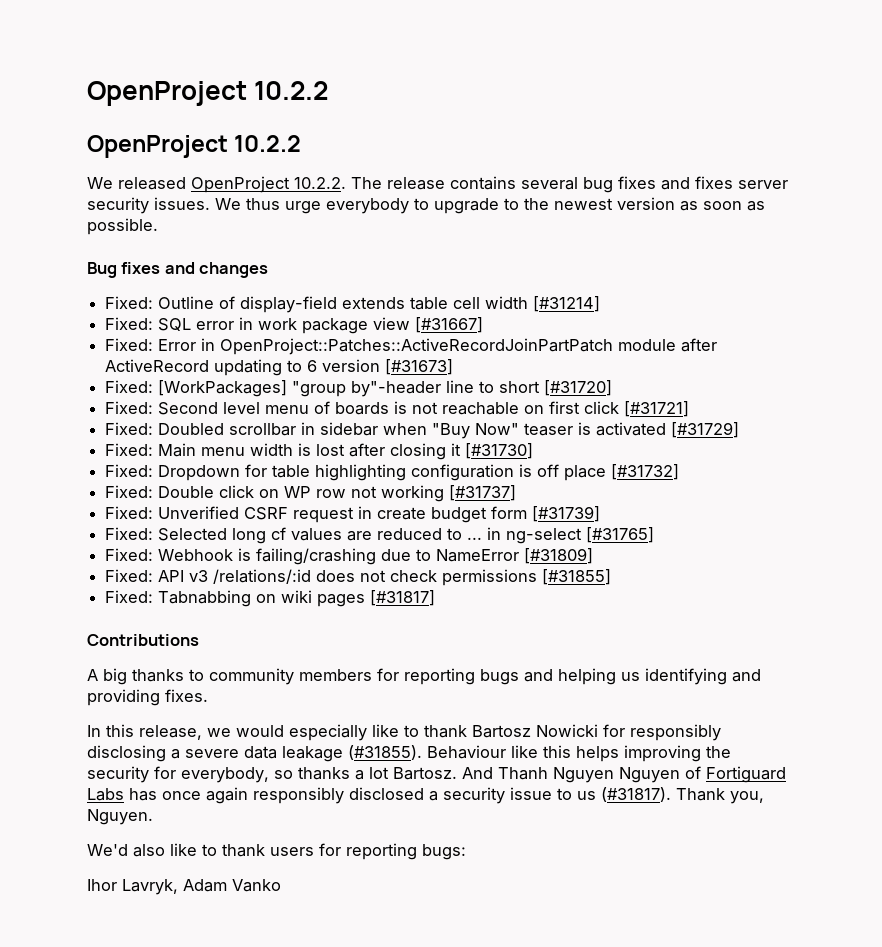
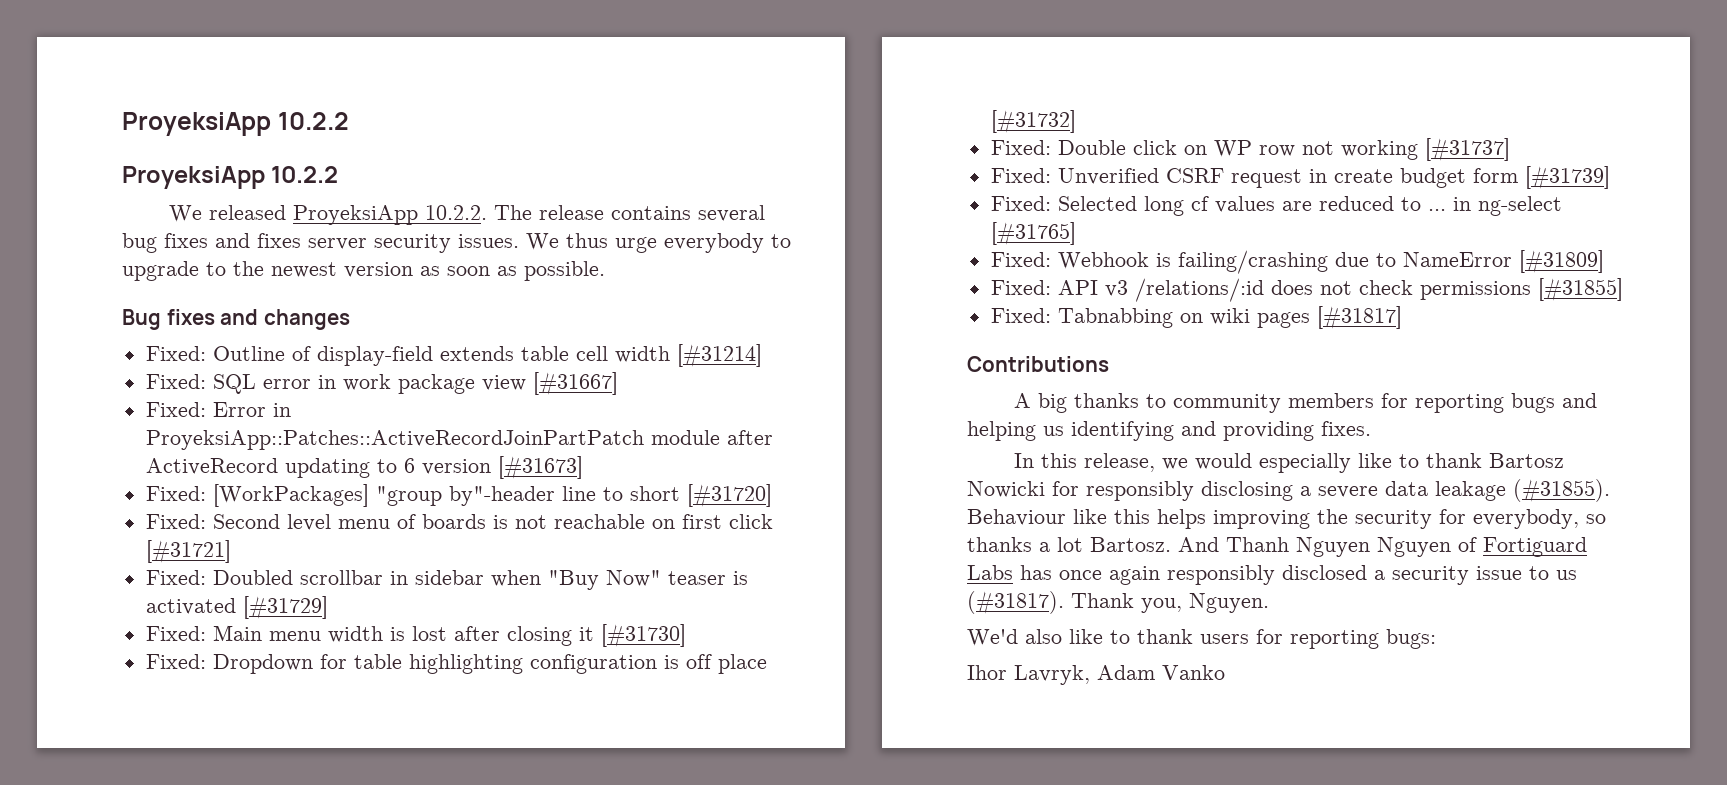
[87,81,329,106] [87,135,228,158] OpenProject 10.2.2 // OpenProject -> [122,112,349,136] [122,166,265,189] ProyeksiApp 10.2.2 // ProyeksiApp
[191,176,290,193] OpenProject -> [293,205,419,225] ProyeksiApp
[220,338,614,355] OpenProject::Patches::ActiveRecordJoinPartPatch -> [145,430,644,450] ProyeksiApp::Patches::ActiveRecordJoinPartPatch

